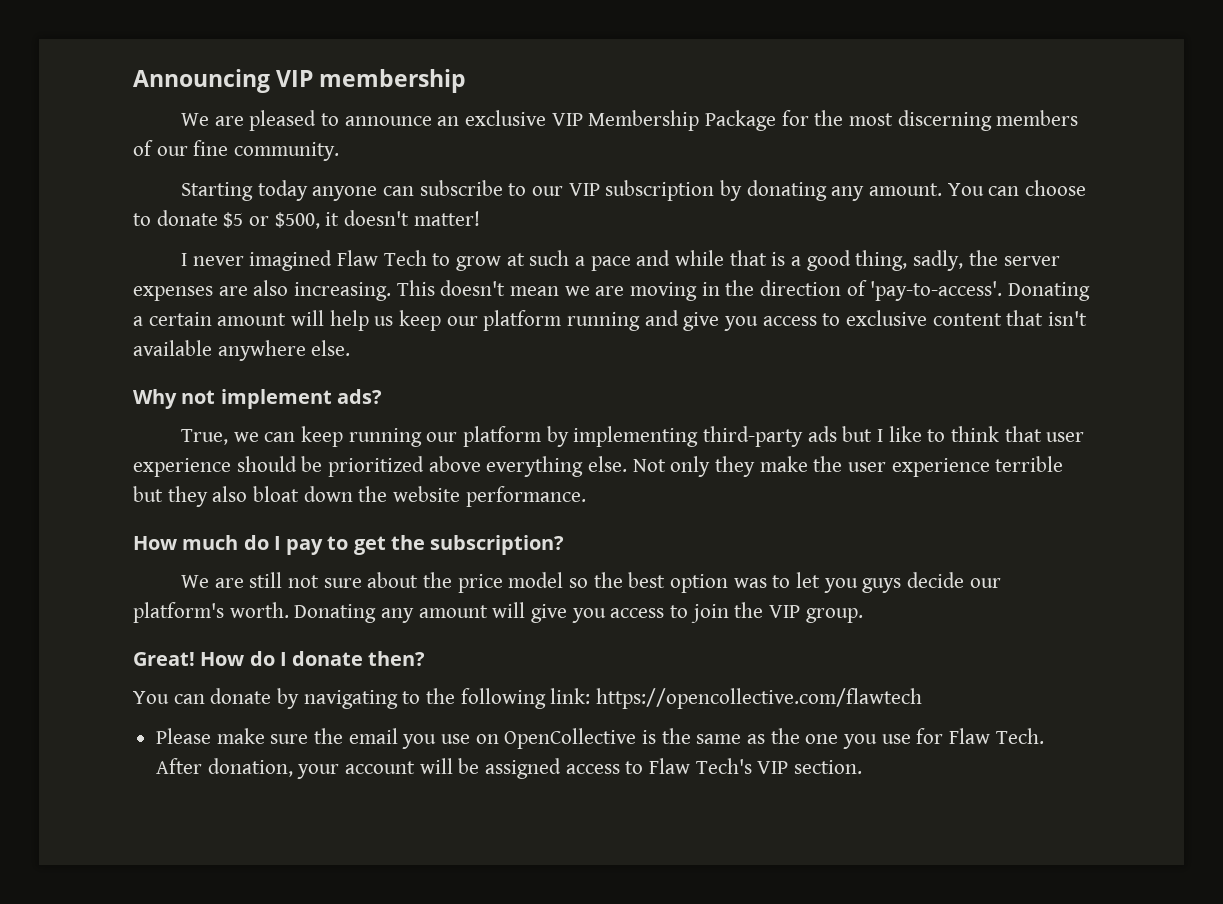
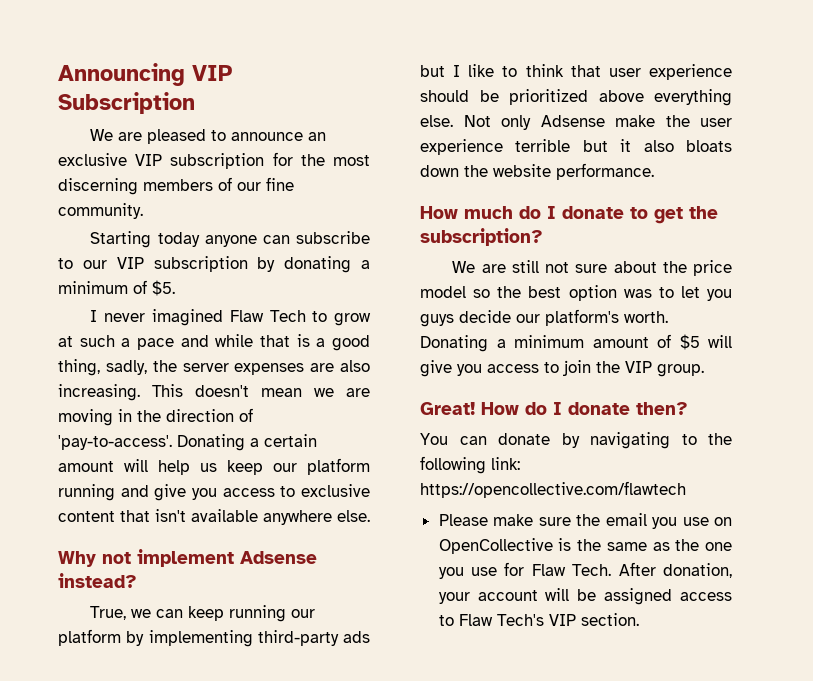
[319,69,467,93] membership -> [58,92,195,114] Subscription
[588,110,777,131] Membership Package -> [170,153,265,169] subscription
[831,180,1087,201] [133,210,480,229] any amount. You can choose to donate $5 or $500, it doesn't matter! -> [361,260,370,269] [58,280,175,296] a minimum of $5.
[336,389,382,404] ads? -> [240,551,317,564] [58,573,137,588] Adsense instead?
[715,456,756,477] they -> [540,115,605,127] Adsense
[167,486,300,507] they also bloat -> [620,139,732,152] it also bloats
[286,539,324,555] pay -> [562,206,624,219] donate
[381,605,488,623] any amount -> [496,334,700,350] a minimum amount of $5

